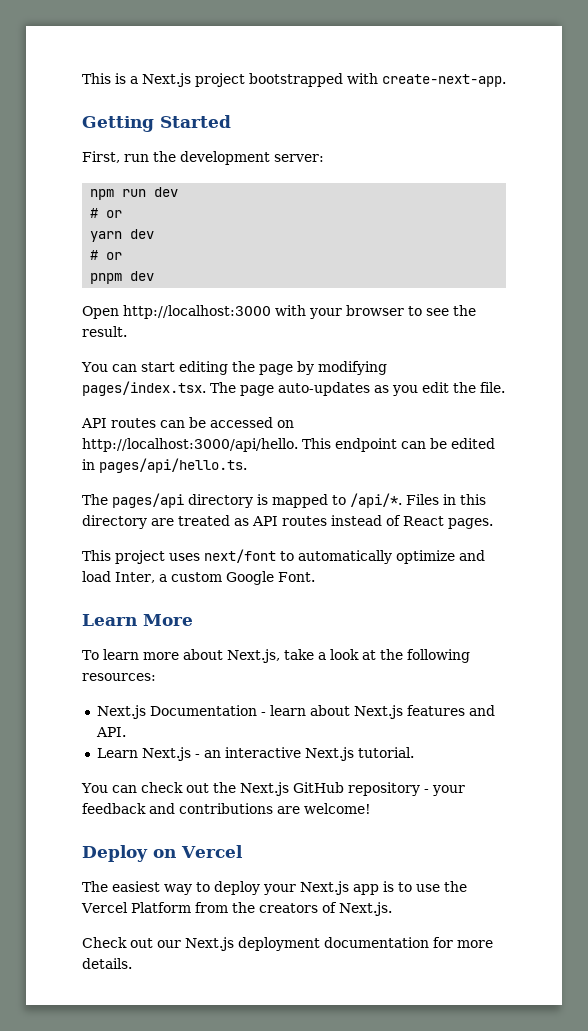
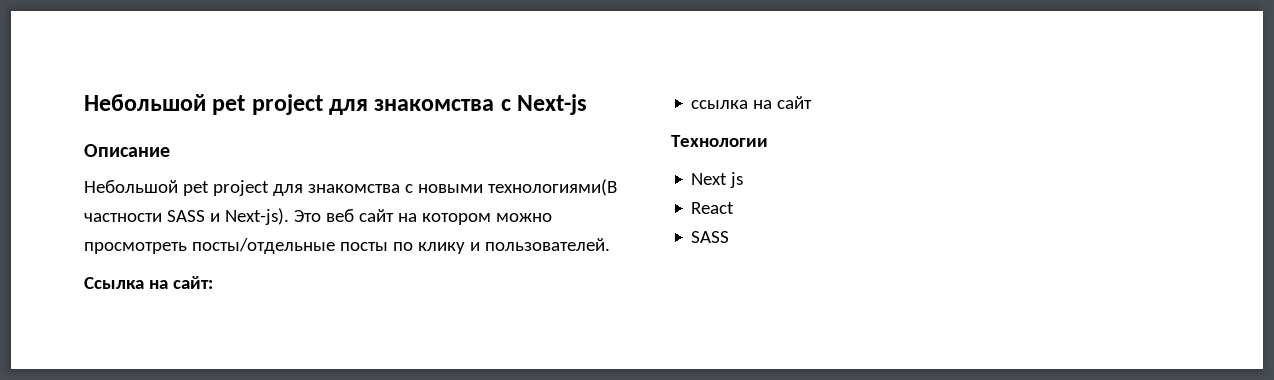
[82,73,506,87] [82,115,231,132] [82,151,324,165] [90,187,179,200] [90,208,123,218] [90,229,155,242] [90,250,123,260] [90,271,155,284] [82,305,476,319] [82,326,127,337] [81,361,387,375] [82,381,505,396] [81,417,294,428] [82,438,495,452] [82,458,247,473] [82,493,486,508] [82,515,493,529] [82,549,485,564] [82,571,315,585] [82,614,193,626] [82,649,470,663] [82,673,156,681] [96,705,495,719] [95,727,126,737] [96,747,414,761] [81,782,465,796] [82,803,371,814] [82,845,243,862] [82,881,467,895] [81,902,392,916] [82,937,493,951] [82,958,132,969] This is a Next.js project bootstrapped with create-next-app. // Getting Started // First, run the development server: // npm run dev // # or // yarn dev // # or // pnpm dev // Open http://localhost:3000 with your browser to see the result. // You can start editing the page by modifying pages/index.tsx. The page auto-updates as you edit the file. // API routes can be accessed on http://localhost:3000/api/hello. This endpoint can be edited in pages/api/hello.ts. // The pages/api directory is mapped to /api/*. Files in this directory are treated as API routes instead of React pages. // This project uses next/font to automatically optimize and load Inter, a custom Google Font. // Learn More // To learn more about Next.js, take a look at the following resources: // Next.js Documentation - learn about Next.js features and API. // Learn Next.js - an interactive Next.js tutorial. // You can check out the Next.js GitHub repository - your feedback and contributions are welcome! // Deploy on Vercel // The easiest way to deploy your Next.js app is to use the Vercel Platform from the creators of Next.js. // Check out our Next.js deployment documentation for more details. -> [84,94,588,115] [84,144,170,157] [84,179,617,196] [84,208,552,225] [84,238,610,254] [84,276,213,289] [691,96,813,109] [671,135,768,147] [691,172,744,188] [691,202,735,214] [691,231,730,243] Небольшой pet project для знакомства с Next-js // Описание // Небольшой pet project для знакомства с новыми технологиями(В частности SASS и Next-js). Это веб сайт на котором можно просмотреть посты/отдельные посты по клику и пользователей. // Ссылка на сайт: // ссылка на сайт // Технологии // Next js // React // SASS

